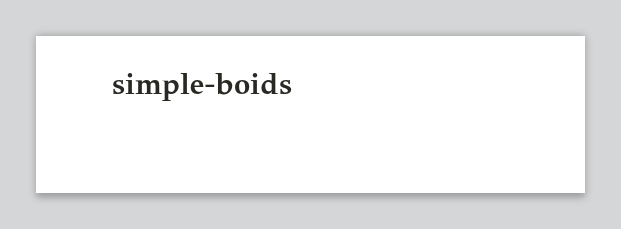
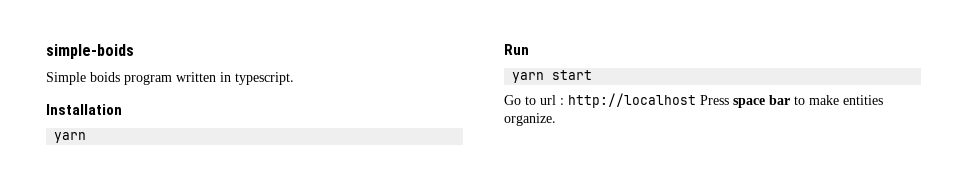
(292, 87) none -> [46,72,294,85] [46,104,122,115] [54,132,87,143] [504,44,529,55] [512,70,593,83] [504,93,883,108] [504,113,556,126] // Simple boids program written in typescript. // Installation // yarn // Run // yarn start // Go to url : http://localhost Press space bar to make entities organize.

